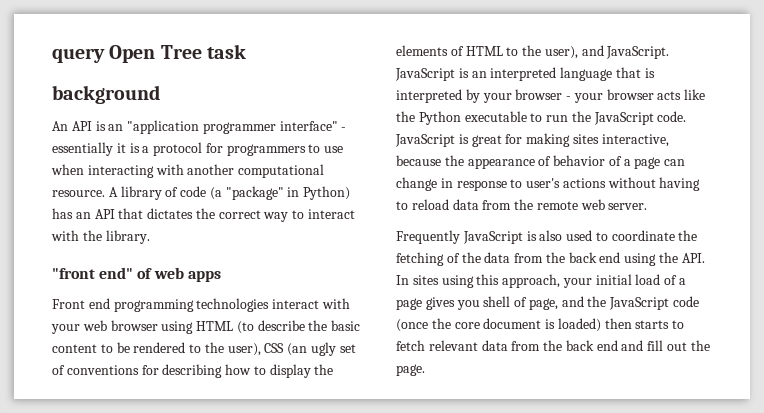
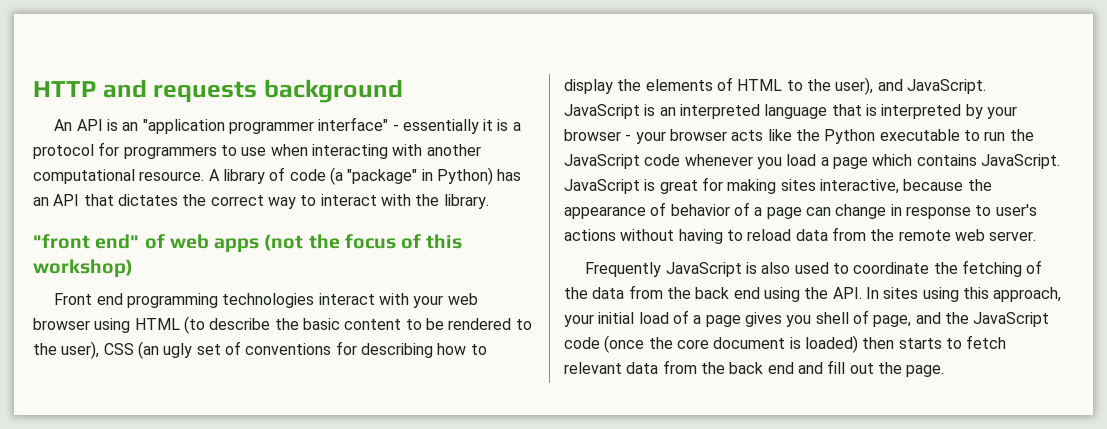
[52,44,246,63] query Open Tree task // -> [33,79,258,103] HTTP and requests
(221, 276) none -> [264,234,463,251] [33,259,133,278] (not the focus of this workshop)
[657,111,687,122] code. -> [644,154,1060,169] code whenever you load a page which contains JavaScript.

